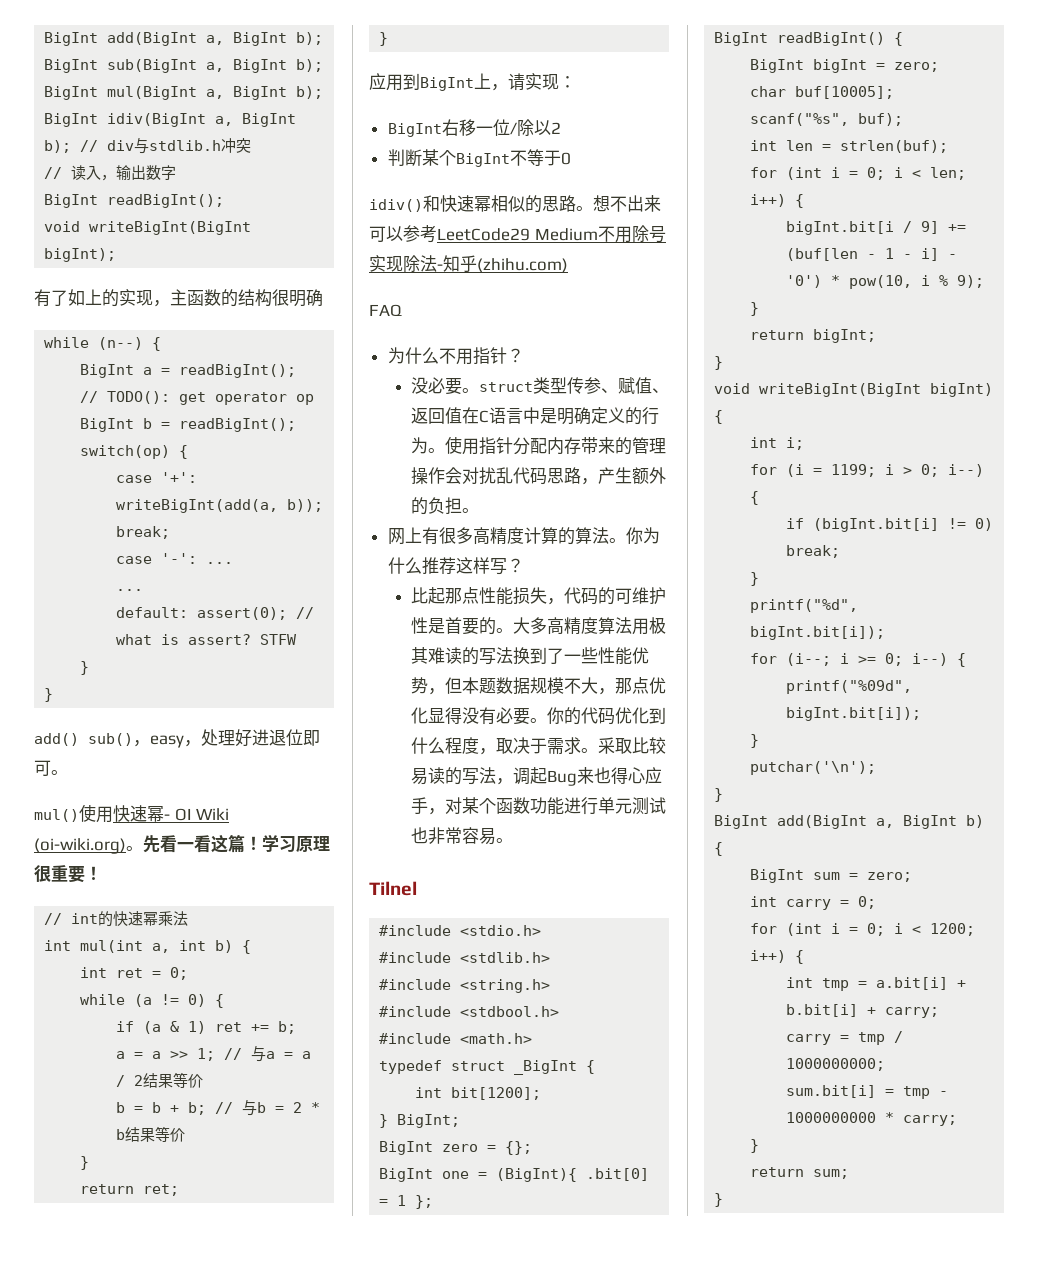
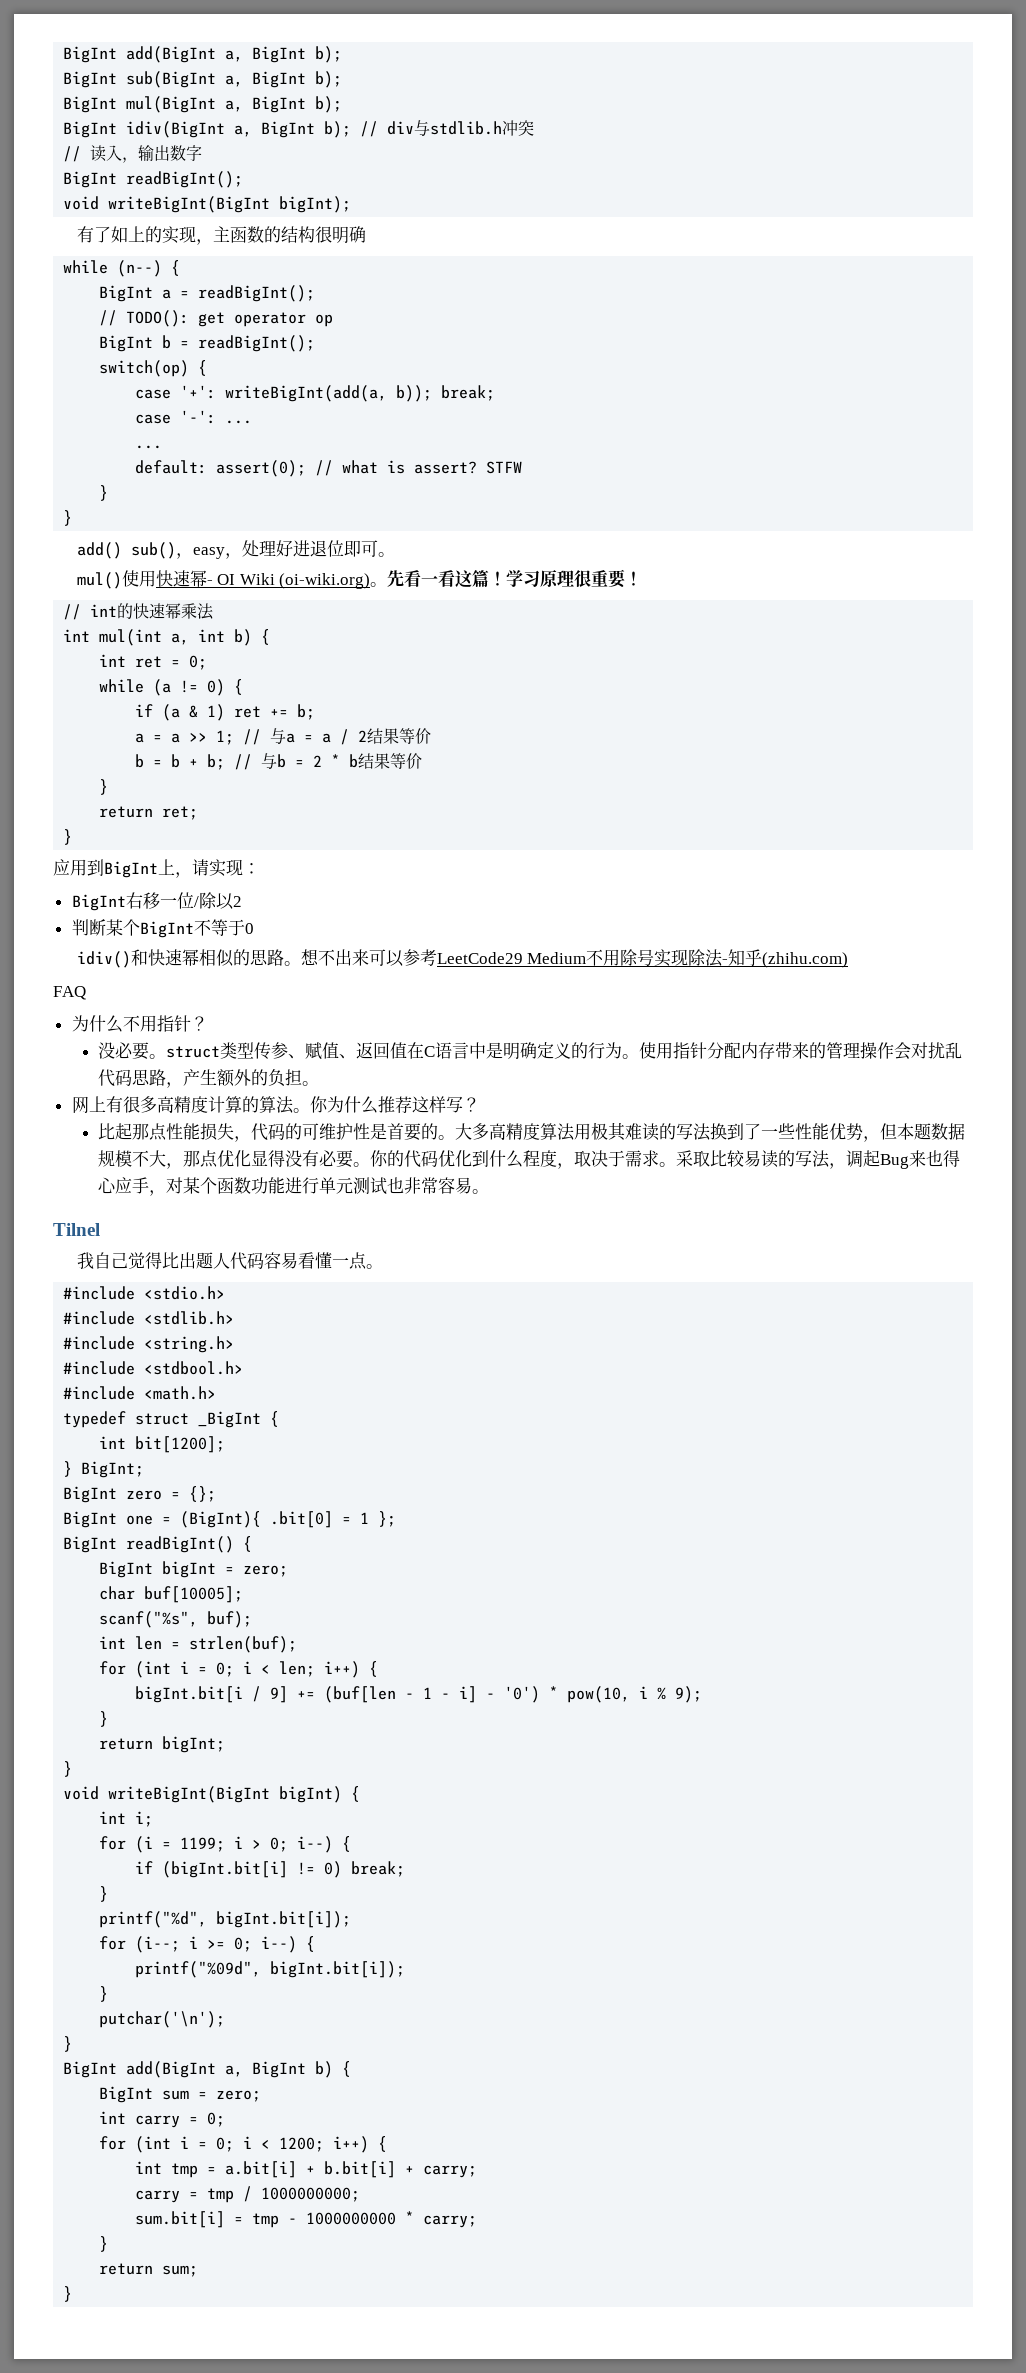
(417, 888) none -> [76,1252,383,1270] // 我自己觉得比出题人代码容易看懂一点。

